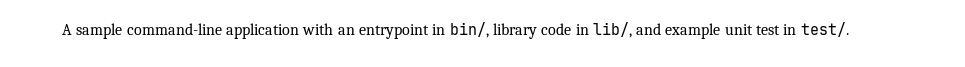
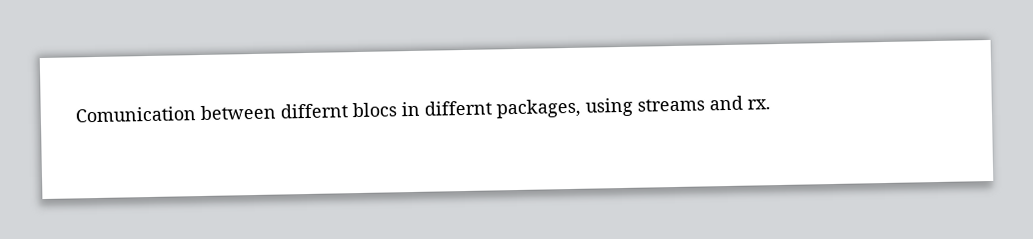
[62,22,849,39] A sample command-line application with an entrypoint in bin/, library code in lib/, and example unit test in test/. -> [75,95,771,123] Comunication between differnt blocs in differnt packages, using streams and rx.

